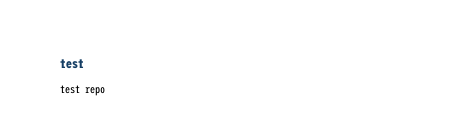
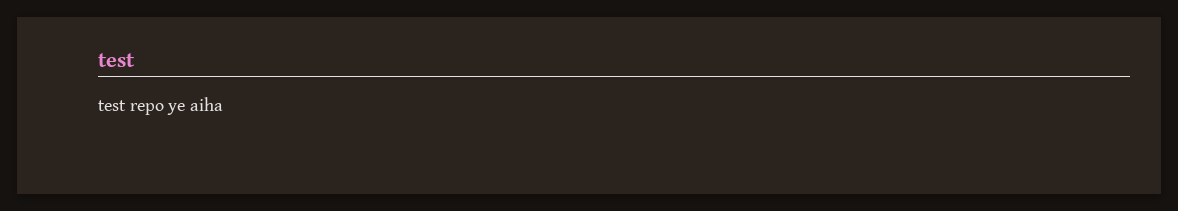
(105, 91) none -> [167,97,224,115] ye aiha

